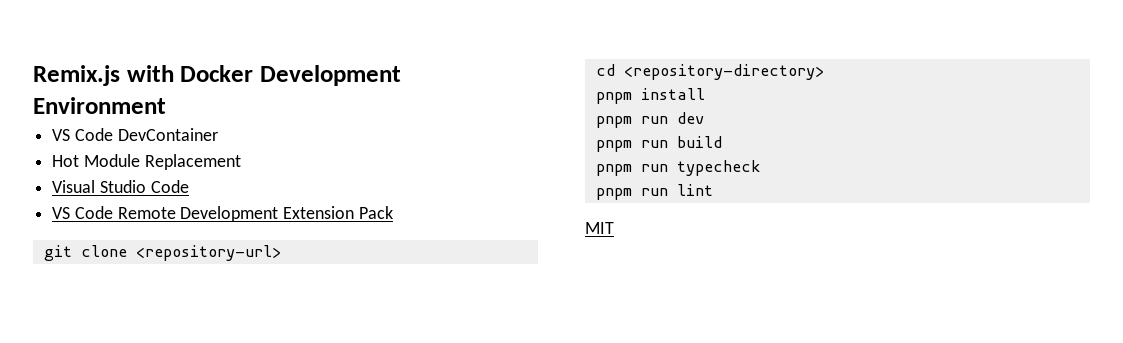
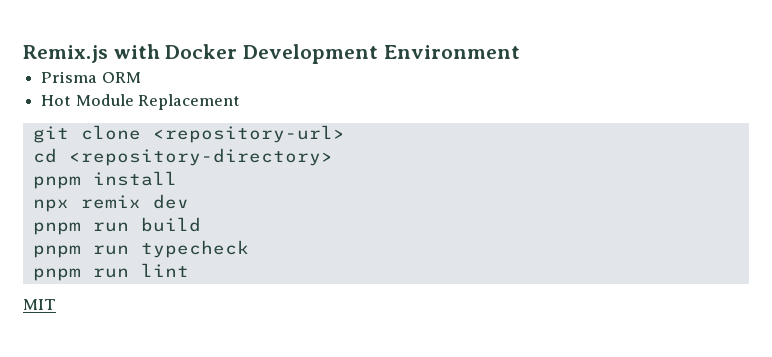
[52,128,218,141] VS Code DevContainer -> [41,71,141,83] Prisma ORM
[52,180,189,193] [52,206,393,222] // Visual Studio Code // VS Code Remote Development Extension Pack -> (241, 102) none
[595,116,668,128] pnpm run -> [32,195,141,212] npx remix

